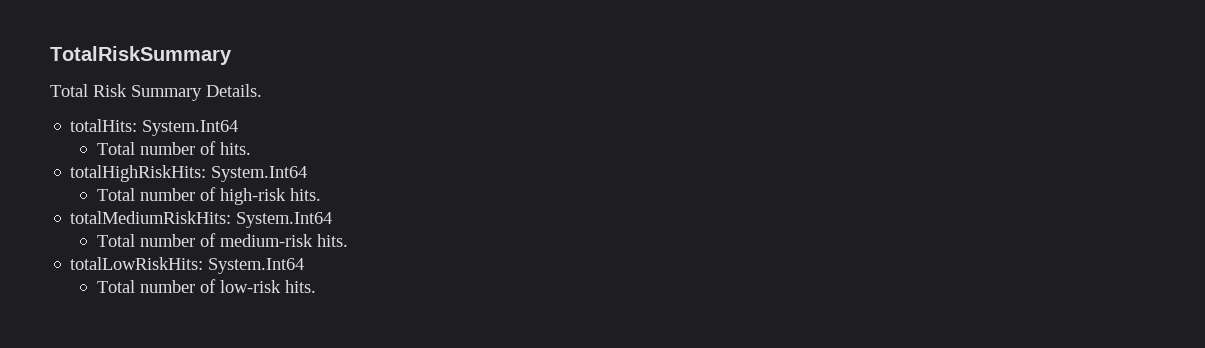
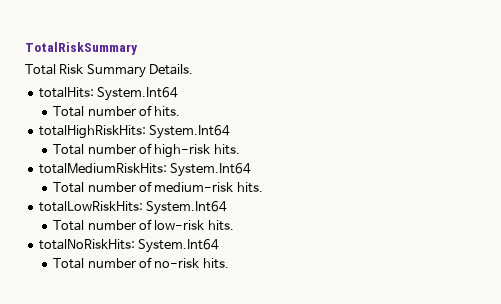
(316, 286) none -> [38,239,220,253] [53,257,229,269] // totalNoRiskHits: System.Int64 // Total number of no-risk hits.

